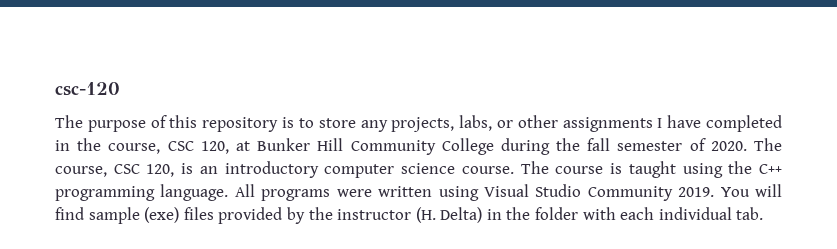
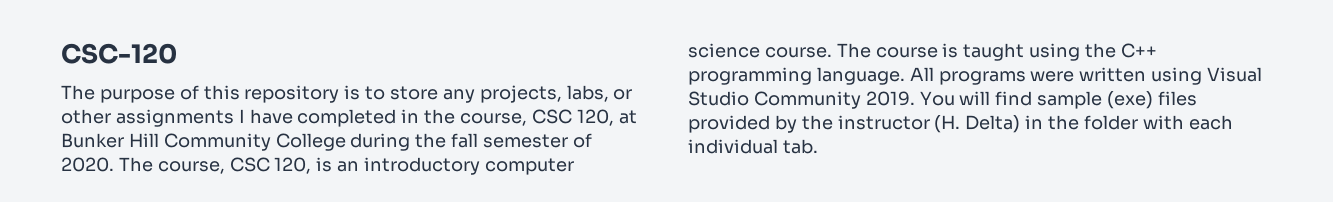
[55,82,120,96] csc-120 -> [61,43,177,64] CSC-120

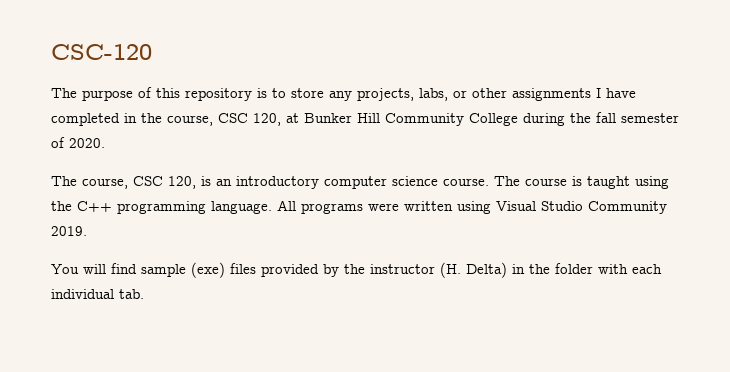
(114, 164) none -> (105, 143) //
(915, 98) none -> (87, 231) //

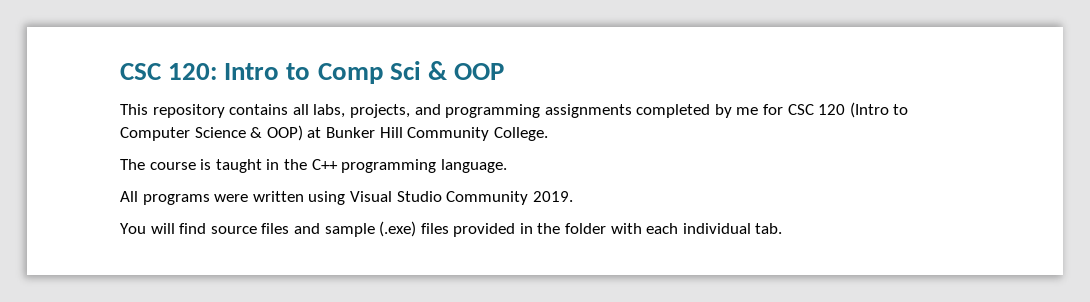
[51,44,152,60] [51,87,636,101] [51,112,679,126] [51,137,105,148] [51,176,489,189] CSC-120 // The purpose of this repository is to store any projects, labs, or other assignments I have completed in the course, CSC 120, at Bunker Hill Community College during the fall semester of 2020. // The course, CSC 120, is an introductory computer science course. -> [120,61,505,84] [120,102,909,118] [120,125,548,141] CSC 120: Intro to Comp Sci & OOP // This repository contains all labs, projects, and programming assignments completed by me for CSC 120 (Intro to Computer Science & OOP) at Bunker Hill Community College. //
[635,176,669,189] using -> [266,159,280,170] in
(272, 207) none -> (507, 166) //
[141,262,507,278] sample (exe) files provided by the instructor (H. Delta) -> [210,221,516,237] source files and sample (.exe) files provided

